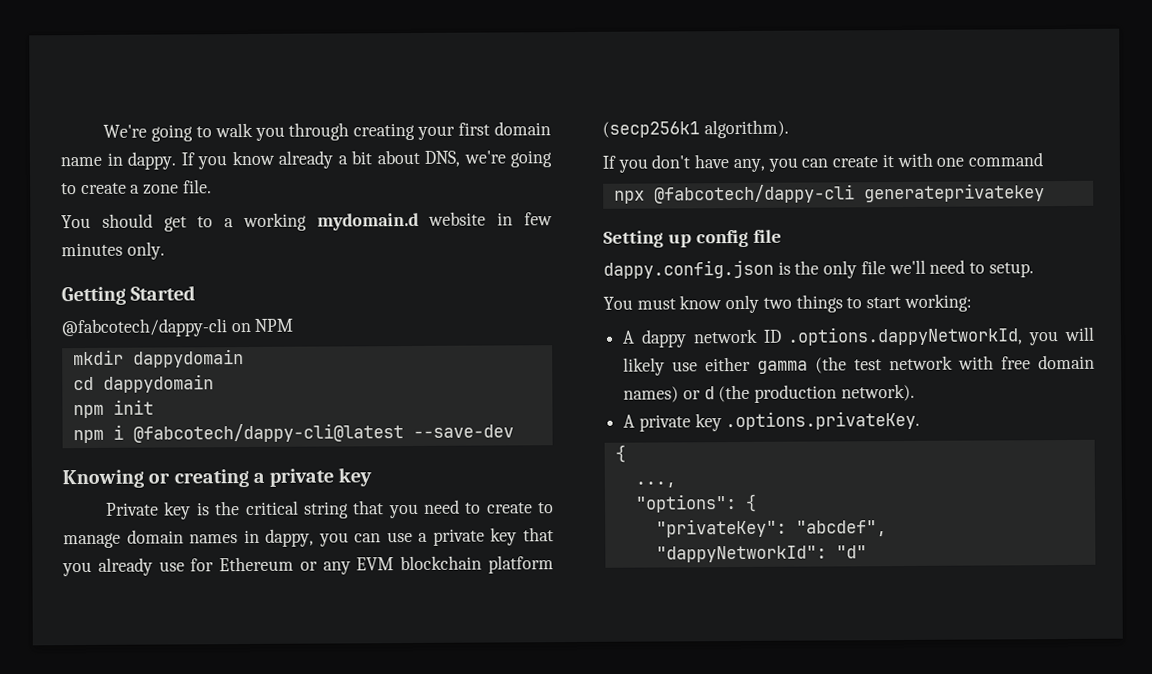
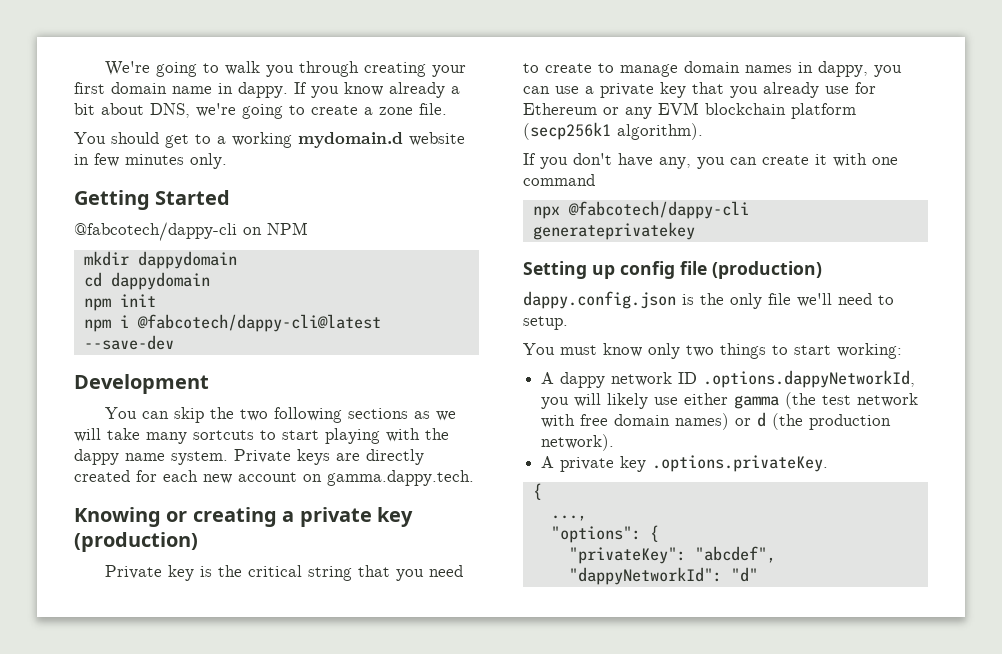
(514, 431) none -> [74,374,209,394] [105,407,457,423] [74,428,449,444] [74,449,424,465] [74,470,474,486] // Development // You can skip the two following sections as we will take many sortcuts to start playing with the dappy name system. Private keys are directly created for each new account on gamma.dappy.tech.
(373, 477) none -> [74,532,198,552] (production)
(782, 236) none -> [712,261,822,279] (production)

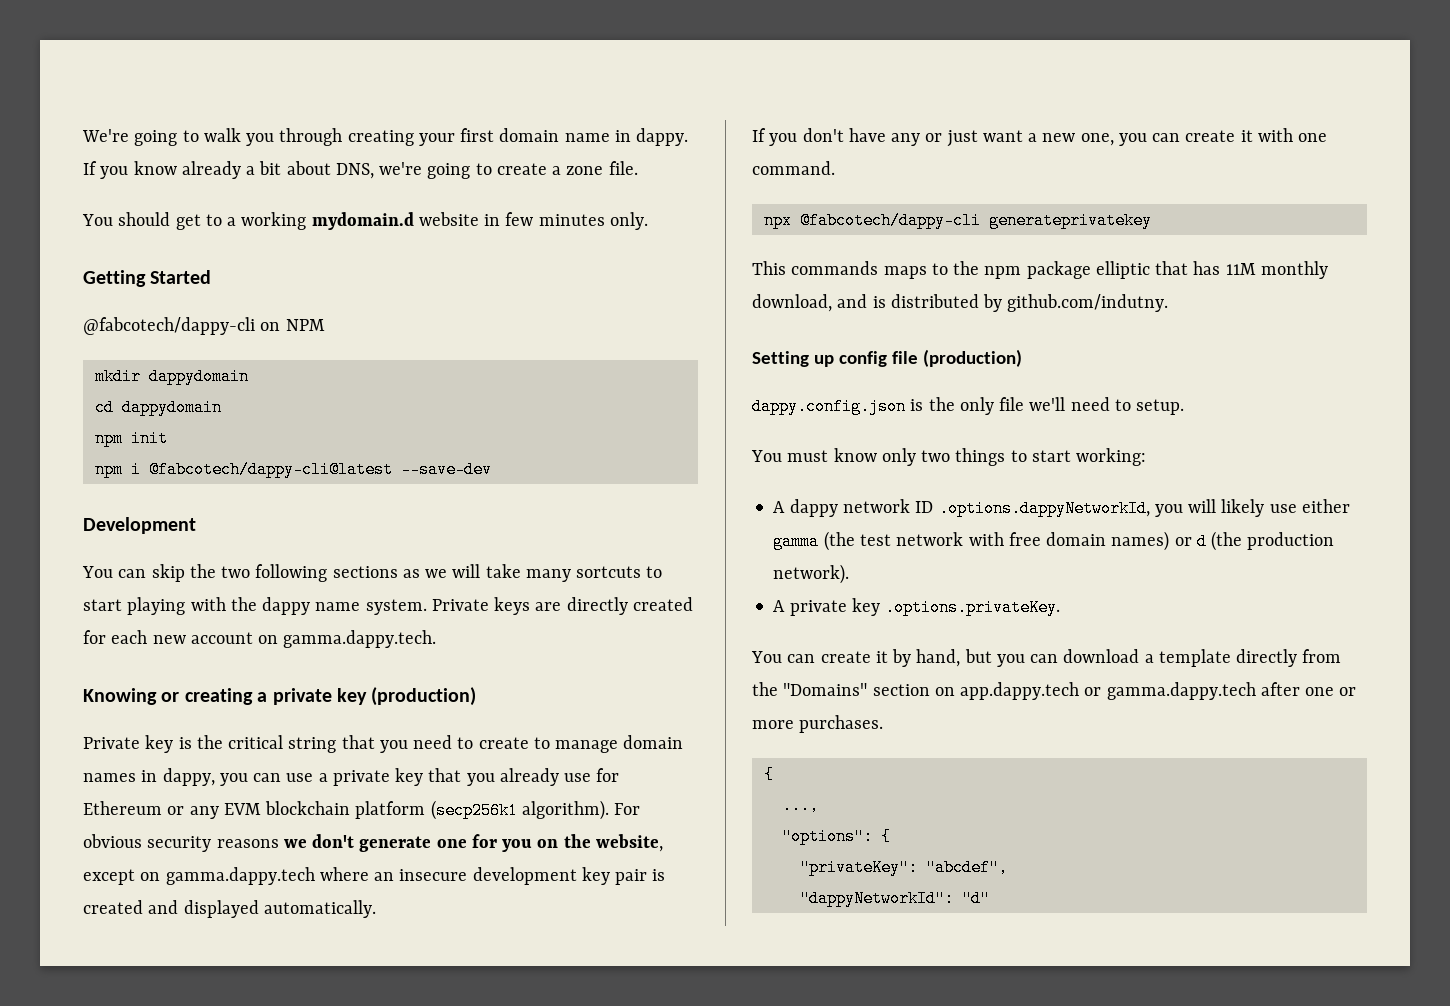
[523,153,691,169] // If you don't have any, -> [614,803,641,815] [83,834,663,852] [83,867,666,885] [83,900,376,918] [752,128,1114,147] For obvious security reasons we don't generate one for you on the website, except on gamma.dappy.tech where an insecure development key pair is created and displayed automatically. // If you don't have any or just want a new one,
[523,174,595,186] command -> [752,161,835,175] command.
(695, 231) none -> [752,261,1328,279] [752,294,1169,312] // This commands maps to the npm package elliptic that has 11M monthly download, and is distributed by github.com/indutny.
(829, 463) none -> [751,649,1342,667] [752,682,1357,700] [752,715,884,733] // You can create it by hand, but you can download a template directly from the "Domains" section on app.dappy.tech or gamma.dappy.tech after one or more purchases.

